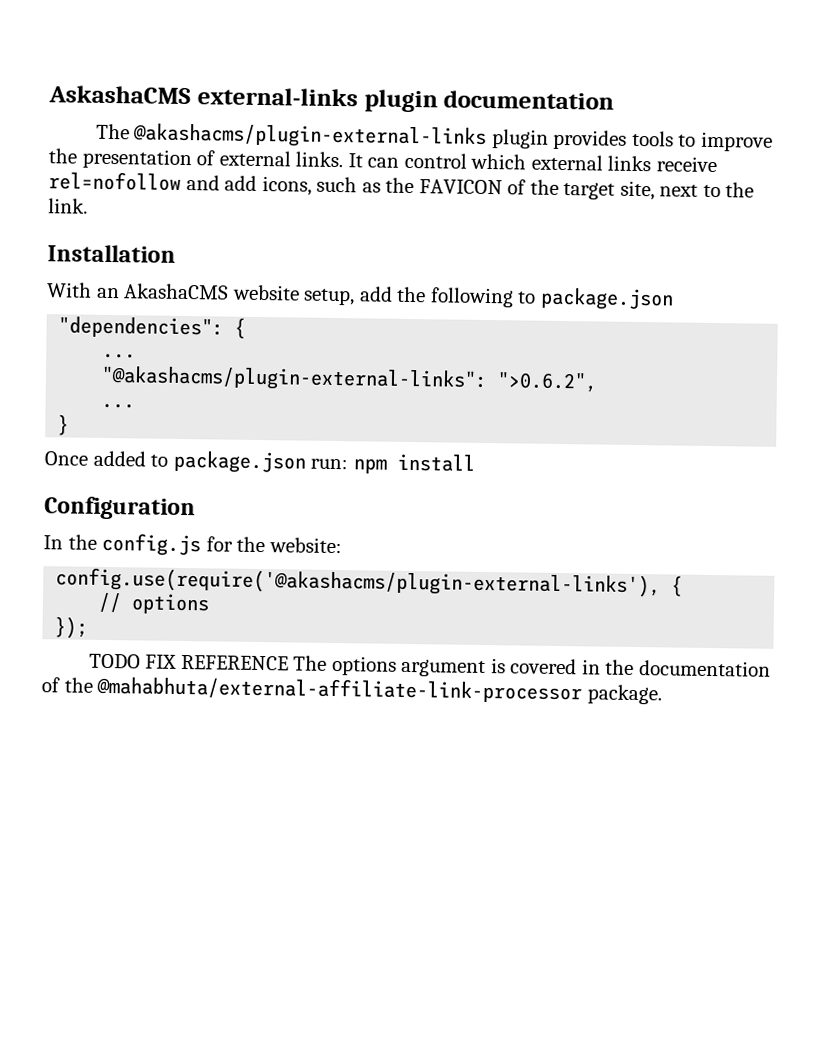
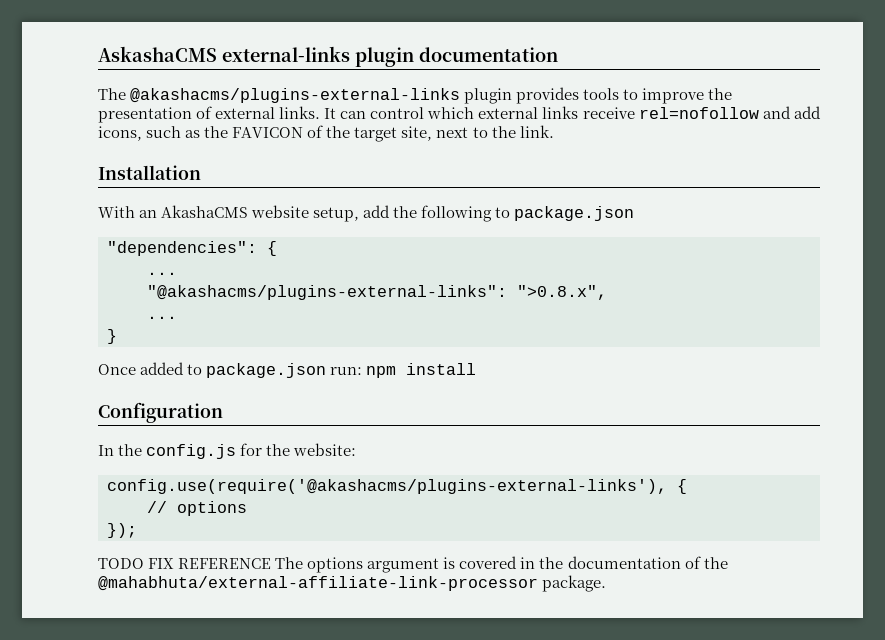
[133,123,488,149] @akashacms/plugin-external-links -> [130,88,461,103] @akashacms/plugins-external-links
[101,365,599,393] "@akashacms/plugin-external-links": ">0.6.2", -> [147,285,607,300] "@akashacms/plugins-external-links": ">0.8.x",
[55,567,662,598] config.use(require('@akashacms/plugin-external-links'), -> [107,479,667,494] config.use(require('@akashacms/plugins-external-links'),

